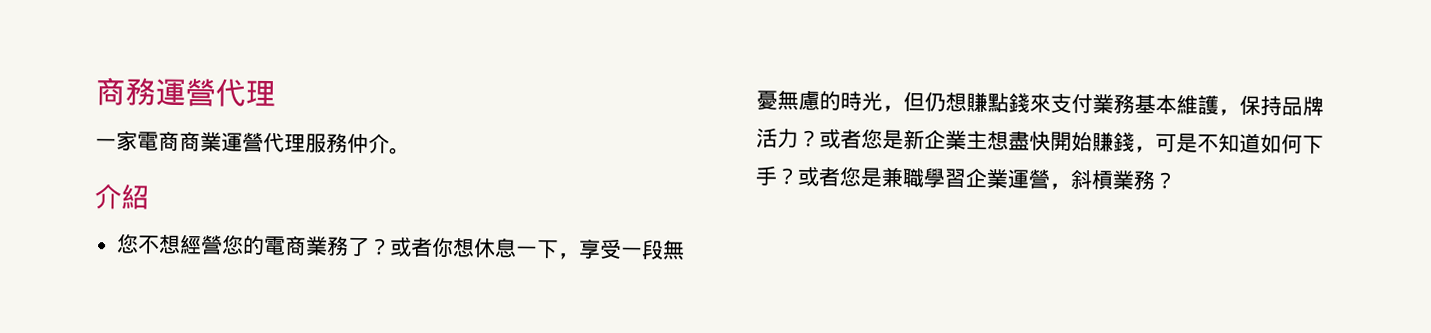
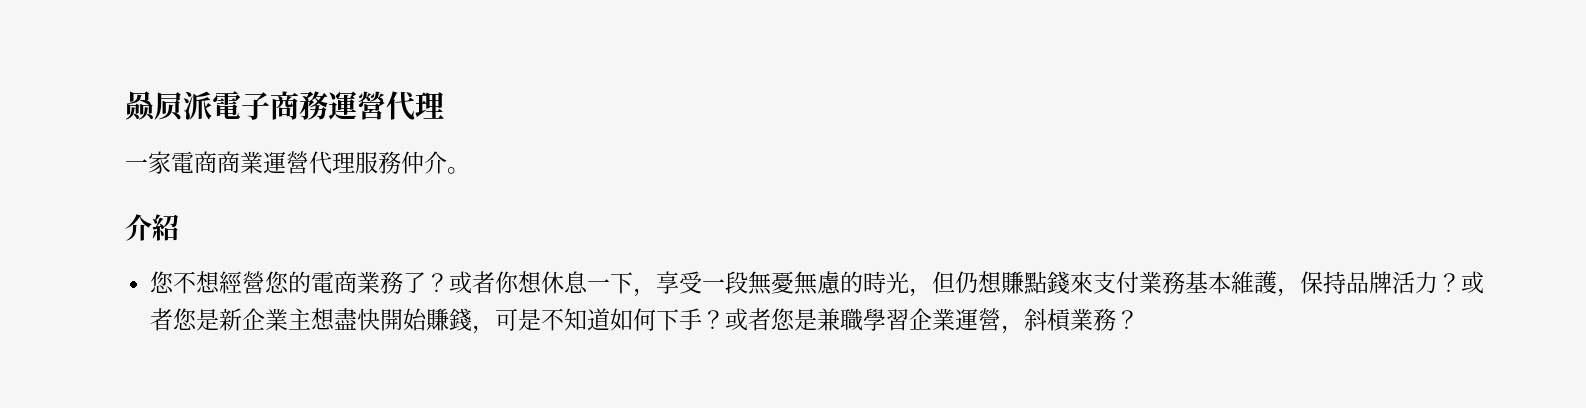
(95, 91) none -> [125,91,270,121] 赑屃派電子

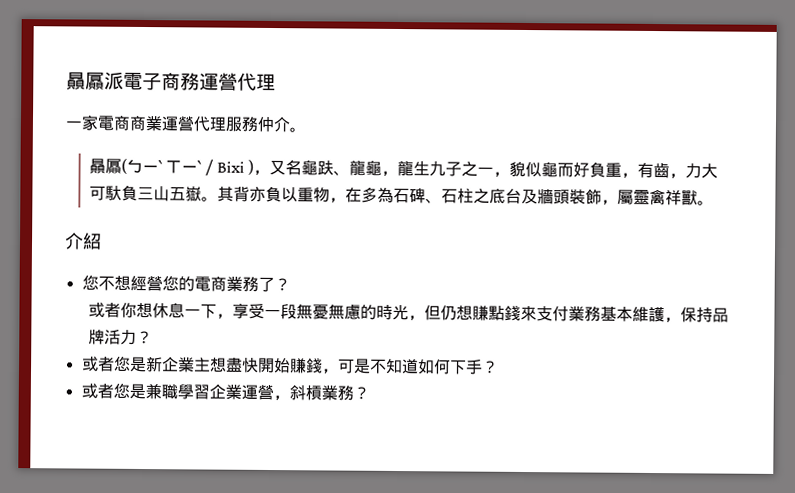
[125,91,183,121] 赑屃 -> [66,71,105,91] 贔屭
(470, 170) none -> [89,158,719,179] [89,185,715,206] // 贔屭(ㄅㄧˋ ㄒㄧˋ / Bixi )，又名龜趺、龍龜，龍生九子之一，貌似龜而好負重，有齒，力大可馱負三山五嶽。其背亦負以重物，在多為石碑、石柱之底台及牆頭裝飾，屬靈禽祥獸。
(450, 282) none -> (291, 285) //
(1462, 282) none -> (154, 337) //
(726, 319) none -> (499, 367) //

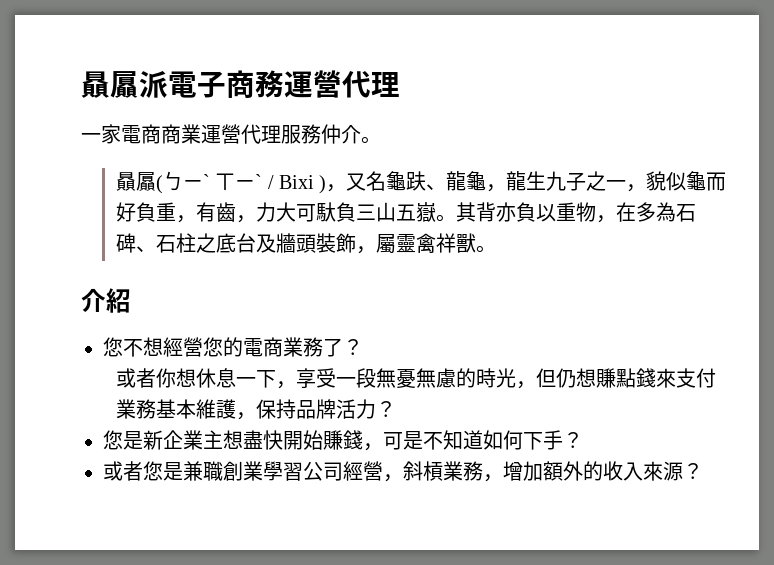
[81,356,115,372] 或者 -> (396, 409) none
[176,383,354,401] 學習企業運營，斜槓業務 -> [223,461,683,482] 創業學習公司經營，斜槓業務，增加額外的收入來源

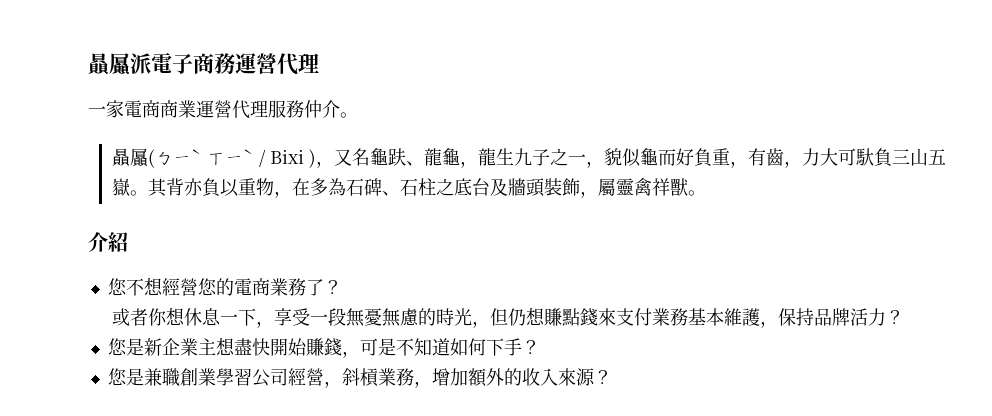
[103,461,143,481] 或者 -> (540, 347) none

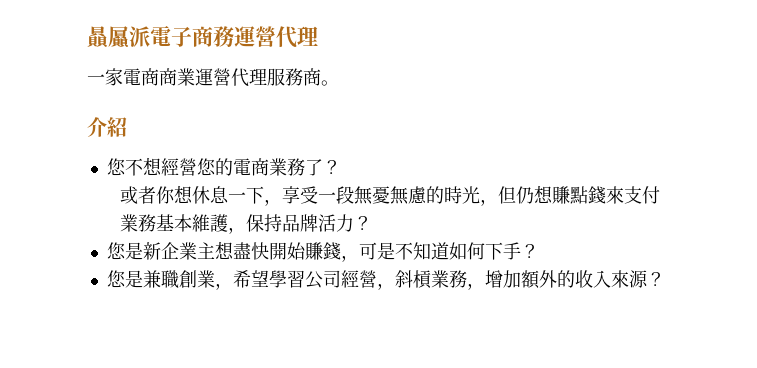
[304,100,358,118] [111,148,946,168] [111,178,689,198] 仲介。 // 贔屭(ㄅㄧˋ ㄒㄧˋ / Bixi )，又名龜趺、龍龜，龍生九子之一，貌似龜而好負重，有齒，力大可馱負三山五嶽。其背亦負以重物，在多為石碑、石柱之底台及牆頭裝飾，屬靈禽祥獸 -> [303,68,321,86] 商
(216, 377) none -> [214,270,269,290] ，希望

